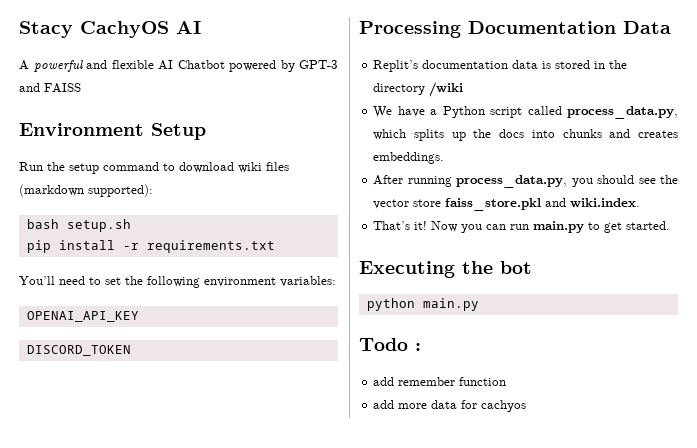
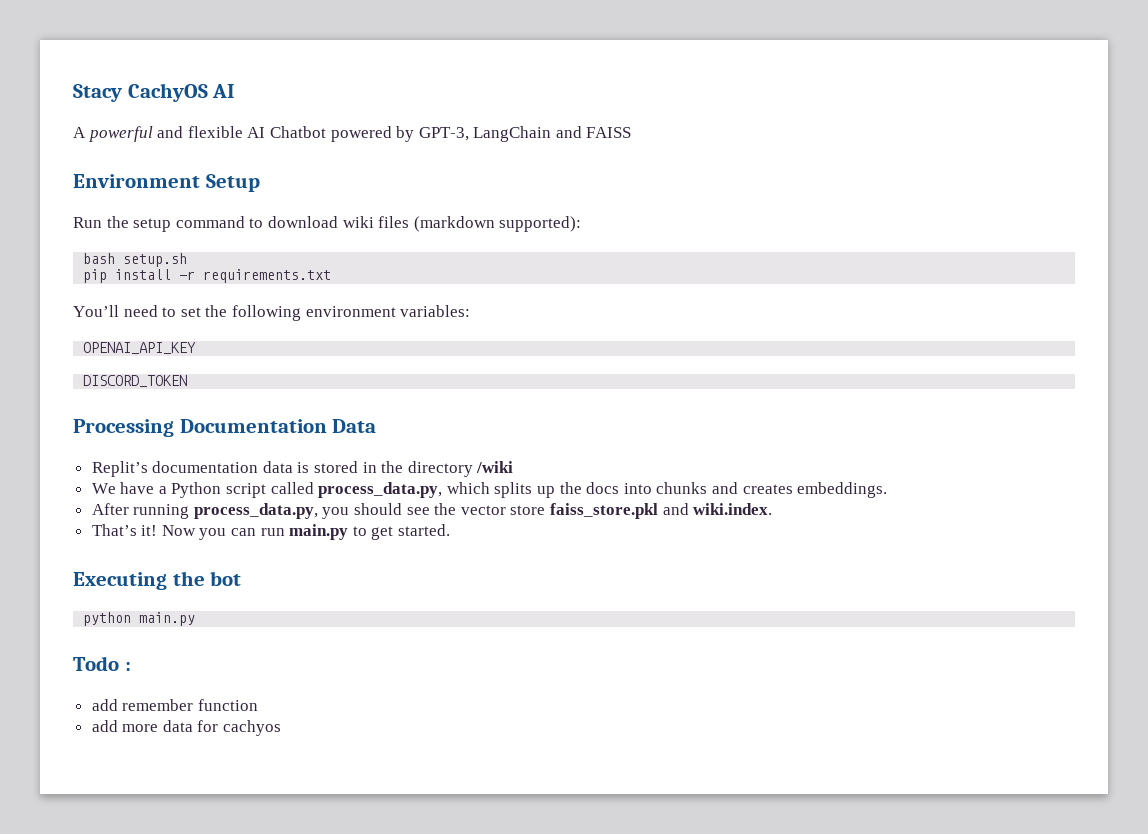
[299,60,338,69] GPT-3 -> [418,126,552,142] GPT-3, LangChain

